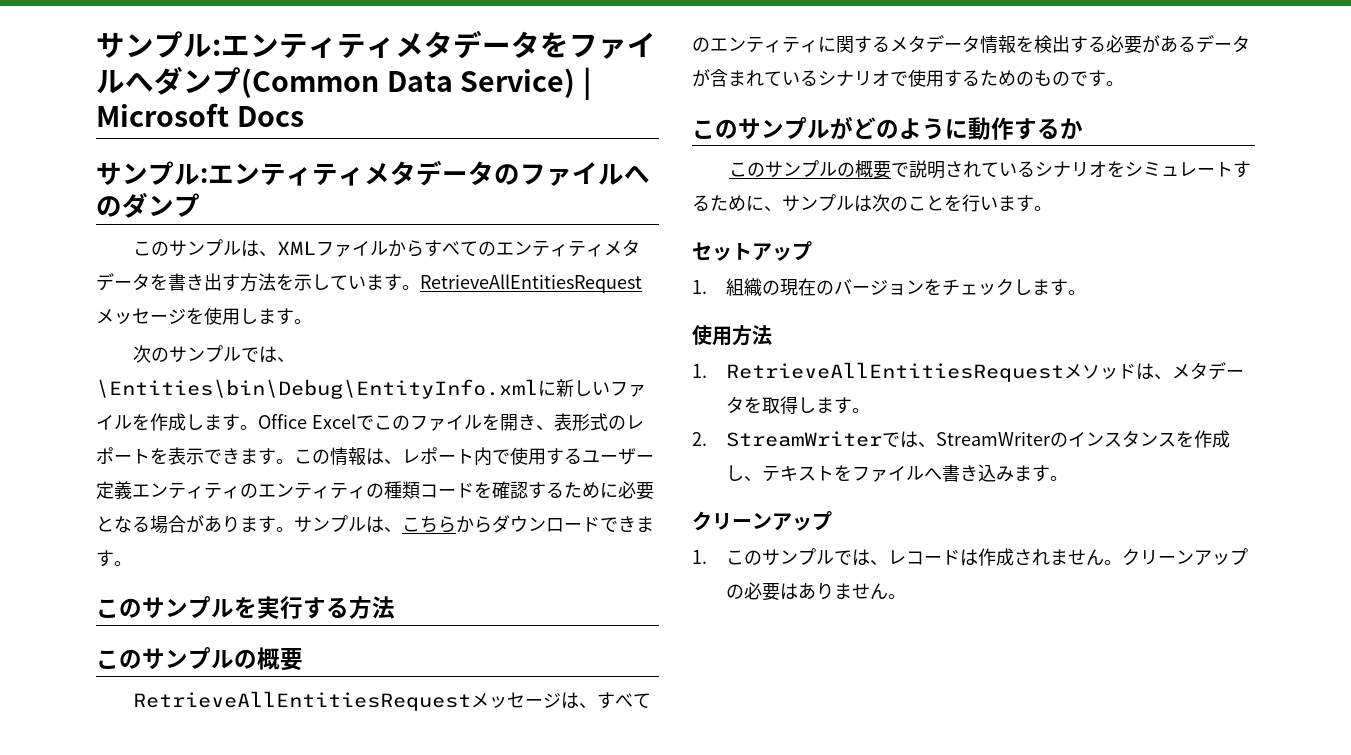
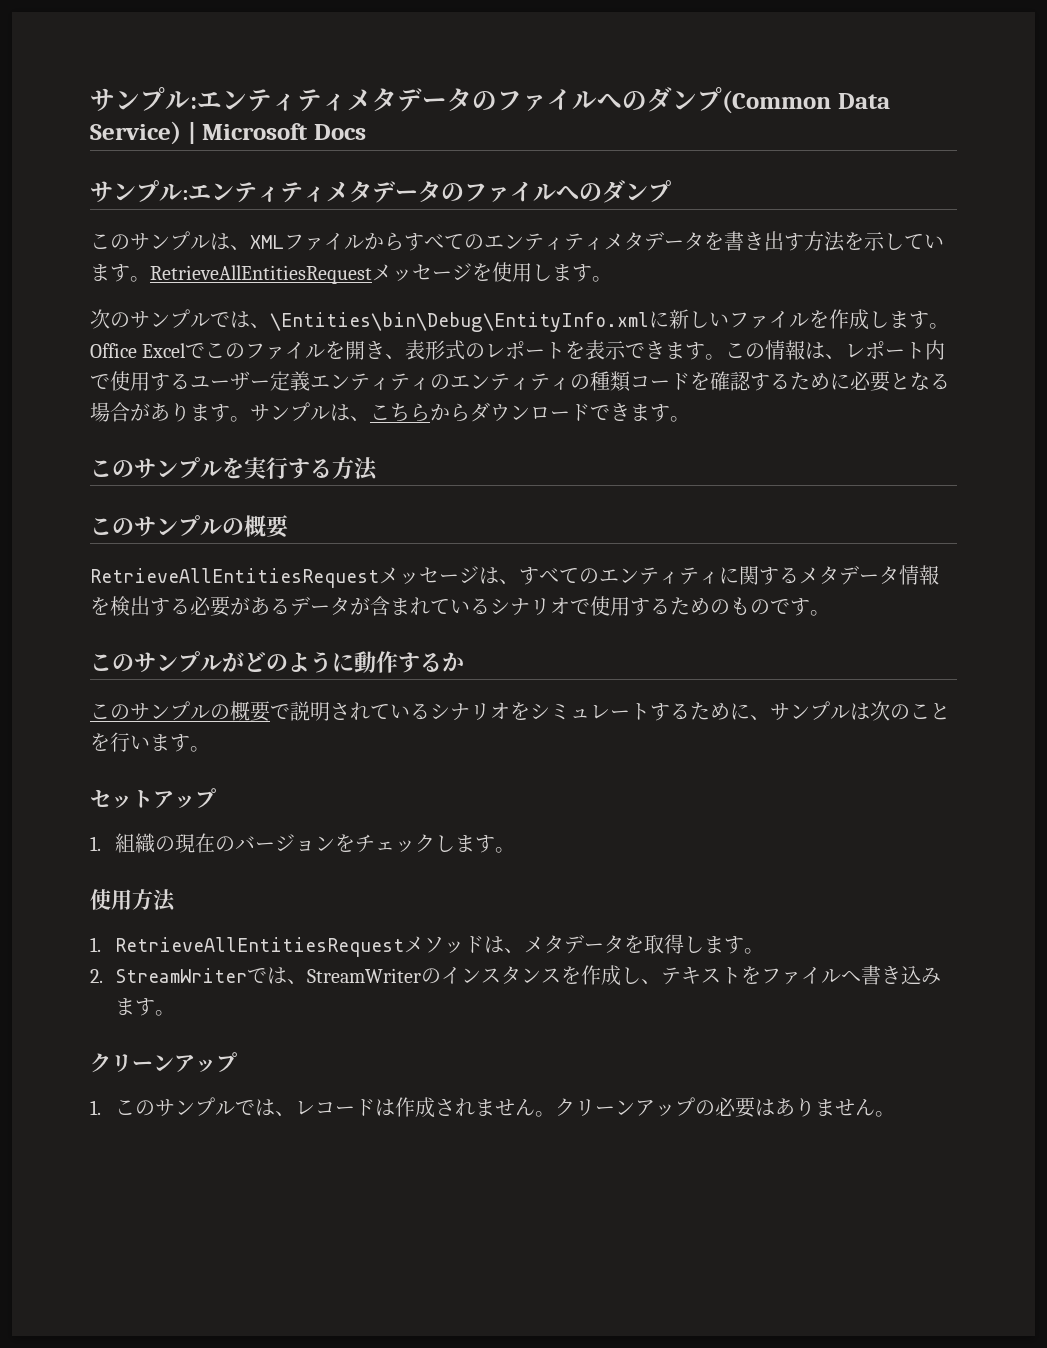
[96,30,656,59] [96,70,154,94] サンプル:エンティティメタデータをファイルへ -> [90,87,647,112] サンプル:エンティティメタデータのファイルへの

